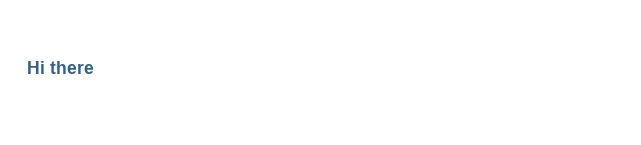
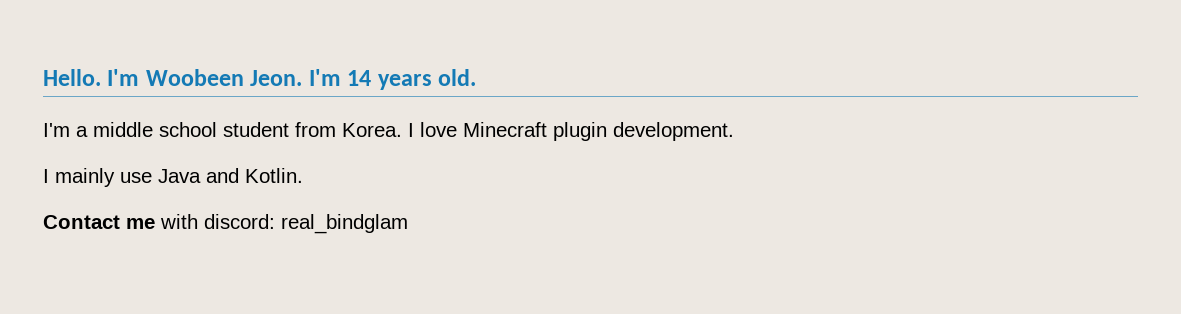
[27,61,94,74] Hi there -> [43,69,477,90] [43,122,734,141] [43,168,303,187] [43,214,408,234] Hello. I'm Woobeen Jeon. I'm 14 years old. // I'm a middle school student from Korea. I love Minecraft plugin development. // I mainly use Java and Kotlin. // Contact me with discord: real_bindglam

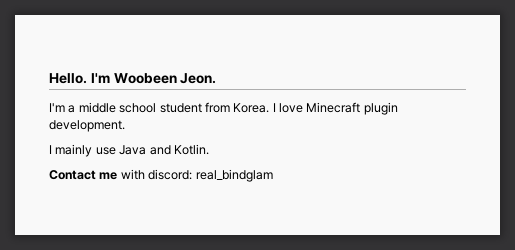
[308,69,477,90] I'm 14 years old. -> (217, 78) none

